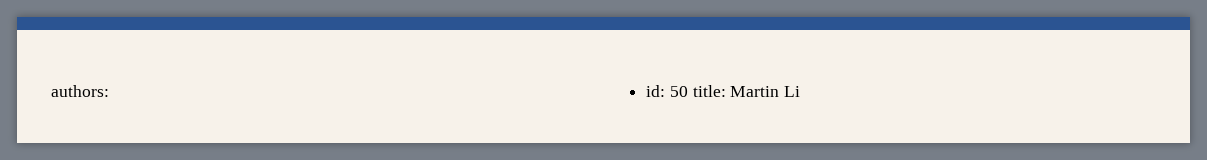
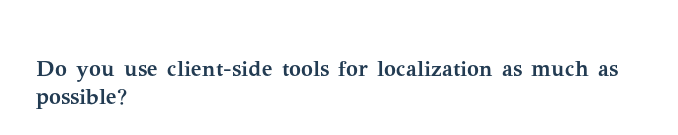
[51,85,109,97] [646,85,801,97] authors: // id: 50 title: Martin Li -> [36,61,618,82] [36,88,127,109] Do you use client-side tools for localization as much as possible?

